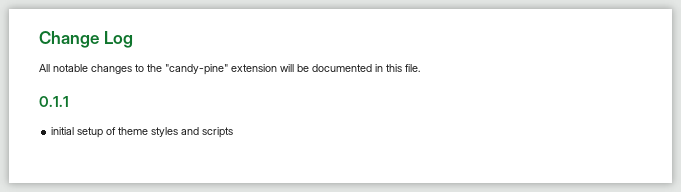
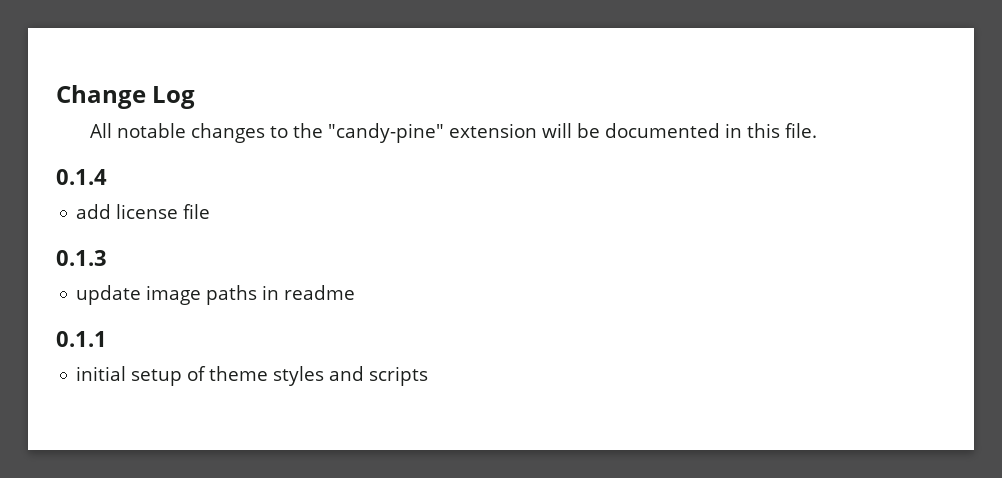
(420, 68) none -> [56,169,107,185] [76,204,211,219] [56,250,107,266] [76,285,356,305] // 0.1.4 // add license file // 0.1.3 // update image paths in readme

